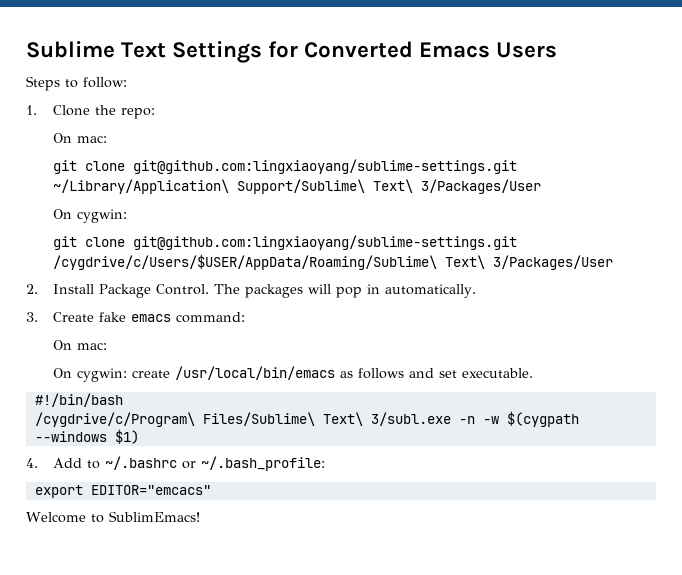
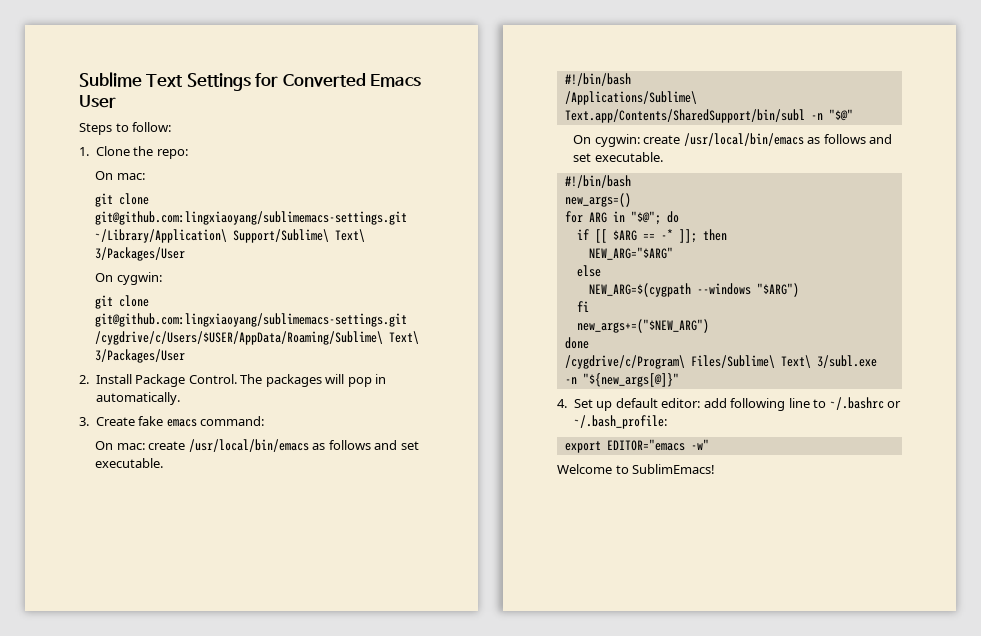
[496,42,558,58] Users -> [79,95,116,108] User
[133,159,518,174] git@github.com:lingxiaoyang/sublime-settings.git -> [95,211,408,225] git@github.com:lingxiaoyang/sublimemacs-settings.git
[133,235,518,250] git@github.com:lingxiaoyang/sublime-settings.git -> [95,313,408,327] git@github.com:lingxiaoyang/sublimemacs-settings.git
(108, 346) none -> [148,439,419,452] [95,458,164,468] [564,73,631,86] [564,91,697,105] [564,109,853,123] create /usr/local/bin/emacs as follows and set executable. // #!/bin/bash // /Applications/Sublime\ Text.app/Contents/SharedSupport/bin/subl -n "$@"
(123, 400) none -> [564,193,631,207] [564,211,679,225] [576,229,727,243] [588,247,673,260] [576,265,601,277] [588,283,799,297] [576,301,589,312] [576,319,709,333] [564,337,589,349] // new_args=() // for ARG in "$@"; do // if [[ $ARG == -* ]]; then // NEW_ARG="$ARG" // else // NEW_ARG=$(cygpath --windows "$ARG") // fi // new_args+=("$NEW_ARG") // done
[482,411,579,427] [34,429,139,444] [26,458,83,468] -w $(cygpath --windows $1) // 4. Add -> [582,373,679,387] [557,398,810,411] "${new_args[@]}" // 4. Set up default editor: add following line
[90,485,211,495] EDITOR="emcacs" -> [606,439,709,451] EDITOR="emacs -w"

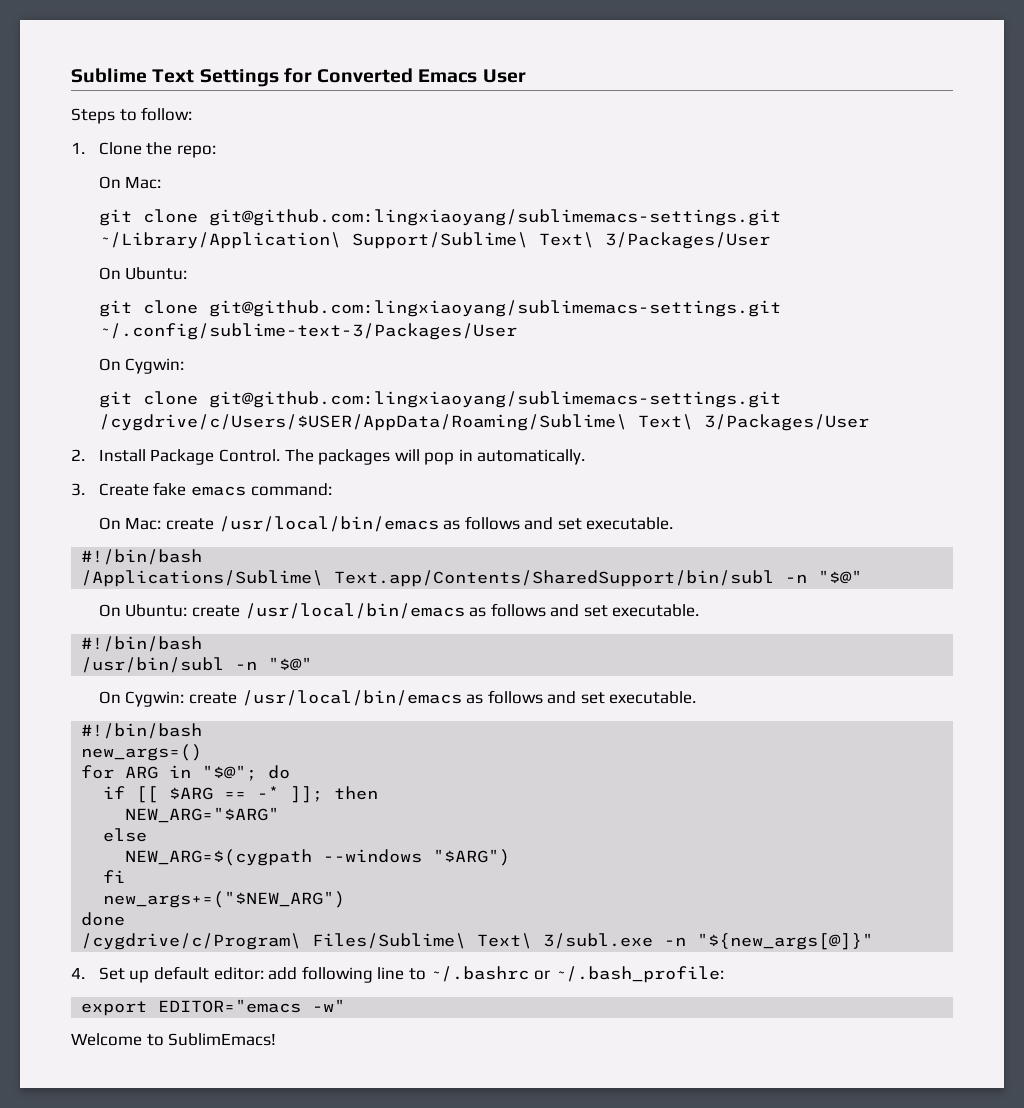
[116,173,145,180] mac: -> [125,176,162,189] Mac:
[116,272,162,285] cygwin: -> [125,267,188,280] [98,300,781,317] [98,323,517,340] [98,358,185,374] Ubuntu: // git clone git@github.com:lingxiaoyang/sublimemacs-settings.git ~/.config/sublime-text-3/Packages/User // On Cygwin:
[116,443,145,450] mac: -> [125,517,162,530] Mac:
[594,134,640,147] cygwin: -> [125,603,700,619] [81,636,203,652] [81,657,313,673] [98,691,185,707] Ubuntu: create /usr/local/bin/emacs as follows and set executable. // #!/bin/bash // /usr/bin/subl -n "$@" // On Cygwin:

